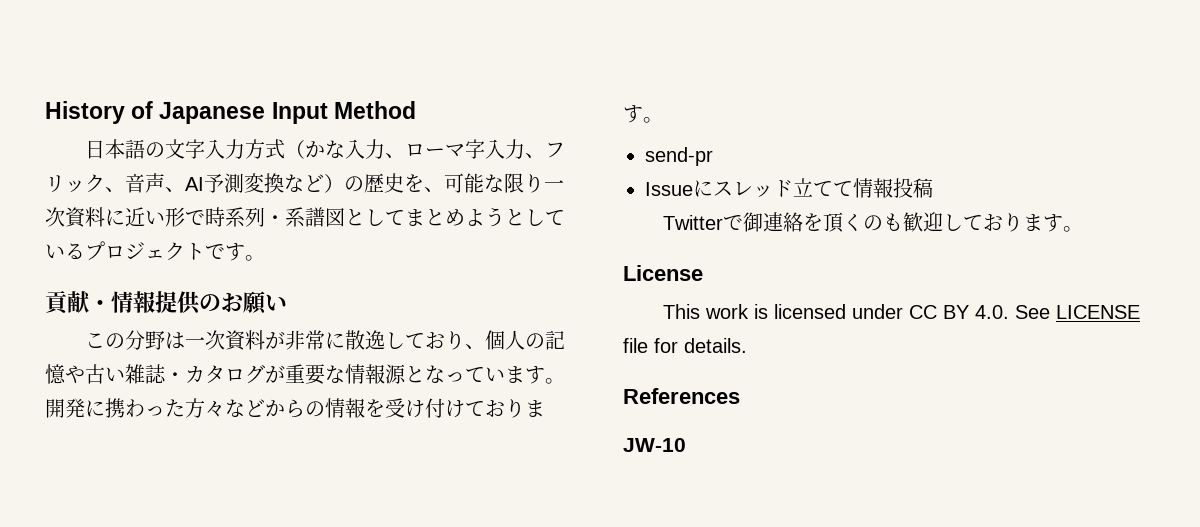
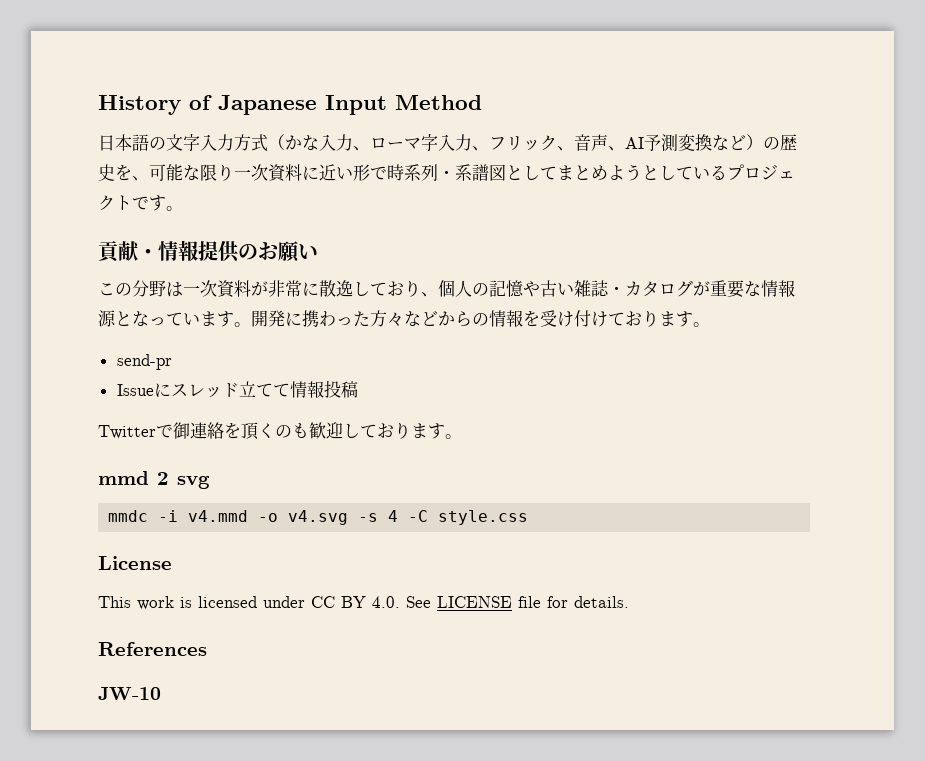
(1084, 229) none -> [98,471,210,489] [108,510,529,525] // mmd 2 svg // mmdc -i v4.mmd -o v4.svg -s 4 -C style.css

